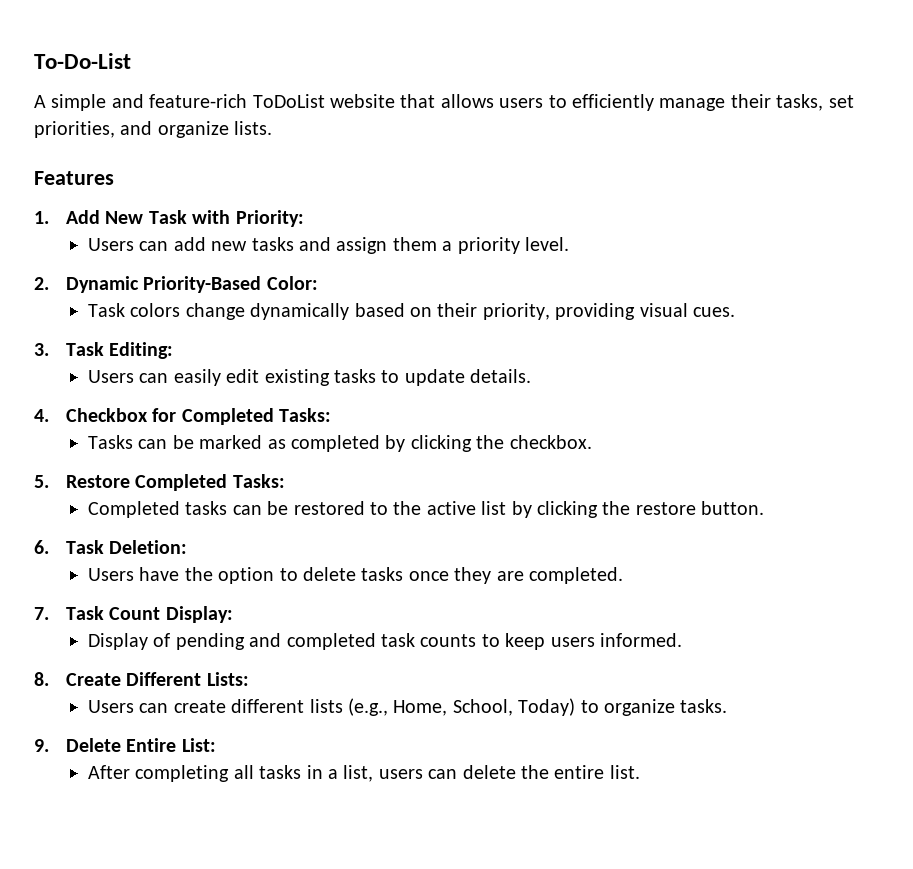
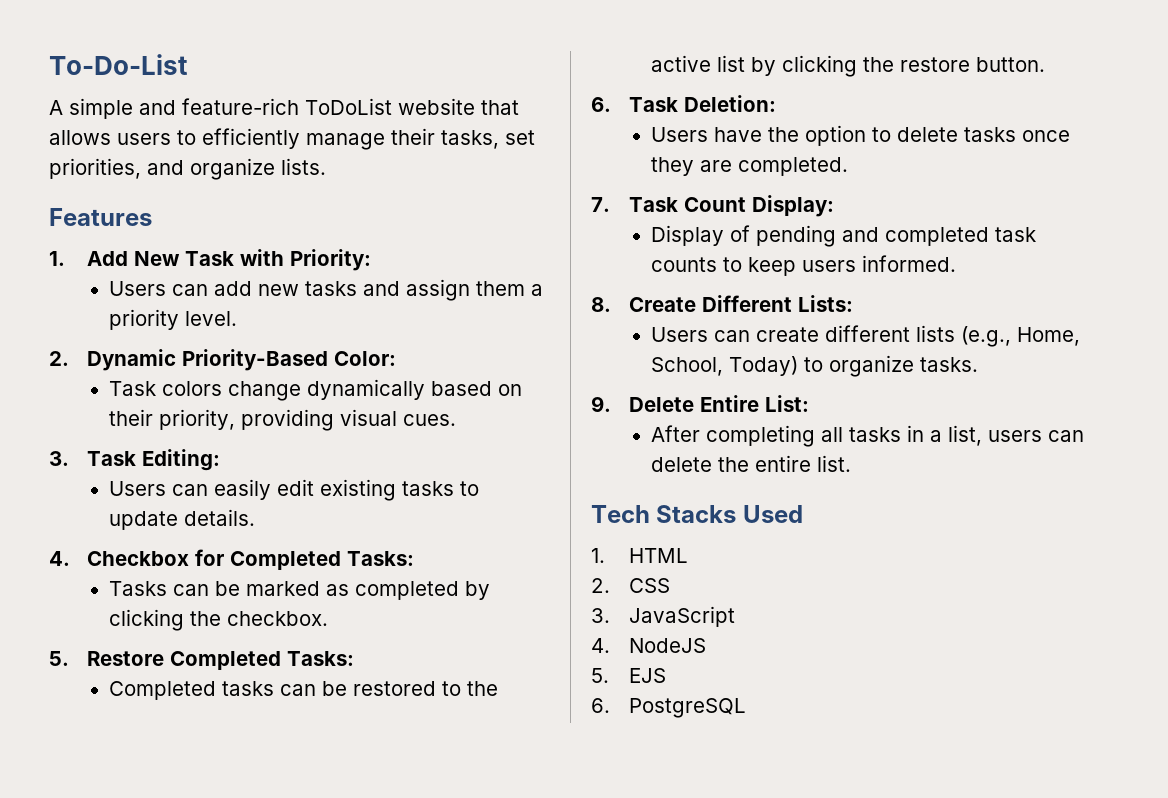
(640, 772) none -> [591,505,803,523] [591,548,688,563] [591,578,670,593] [591,606,735,627] [591,638,706,653] [591,668,666,683] [591,698,746,718] // Tech Stacks Used // 1. HTML // 2. CSS // 3. JavaScript // 4. NodeJS // 5. EJS // 6. PostgreSQL

